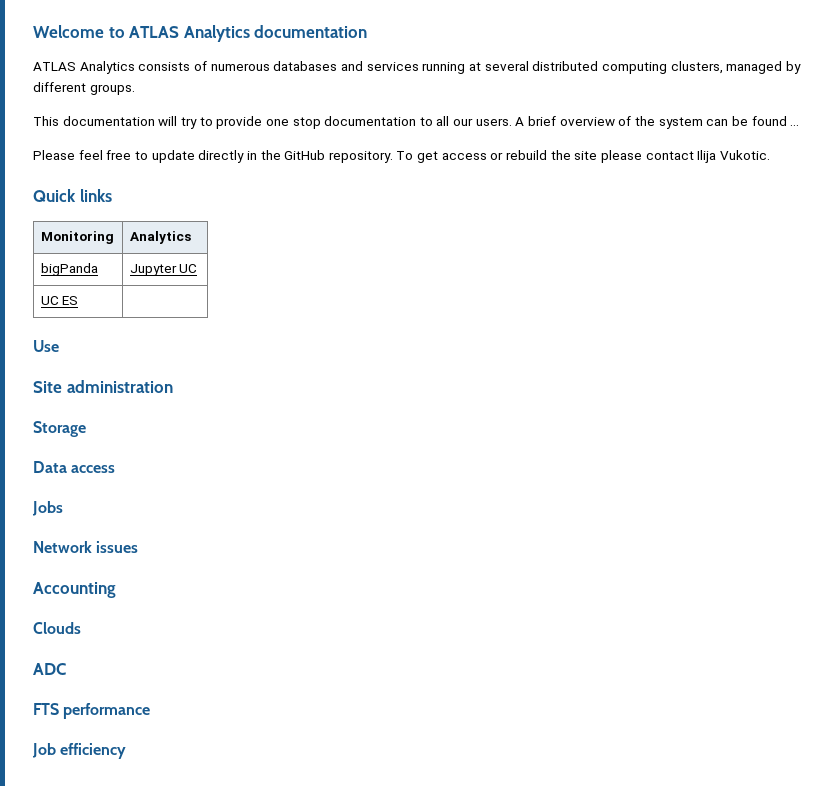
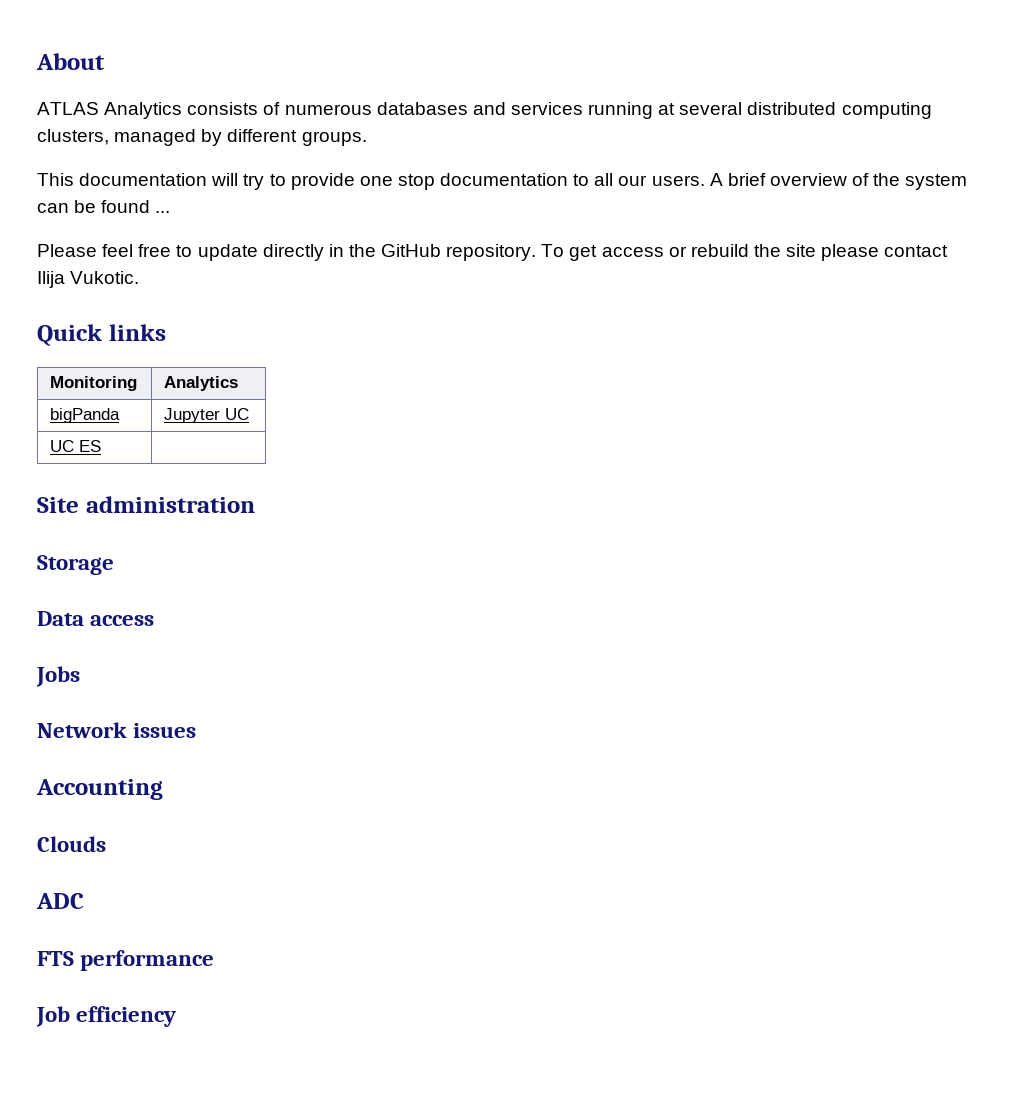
[33,25,368,42] Welcome to ATLAS Analytics documentation -> [36,53,105,70] About
[33,340,59,352] // Use -> (102, 446) none

